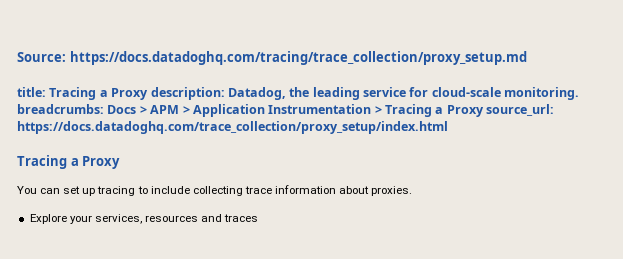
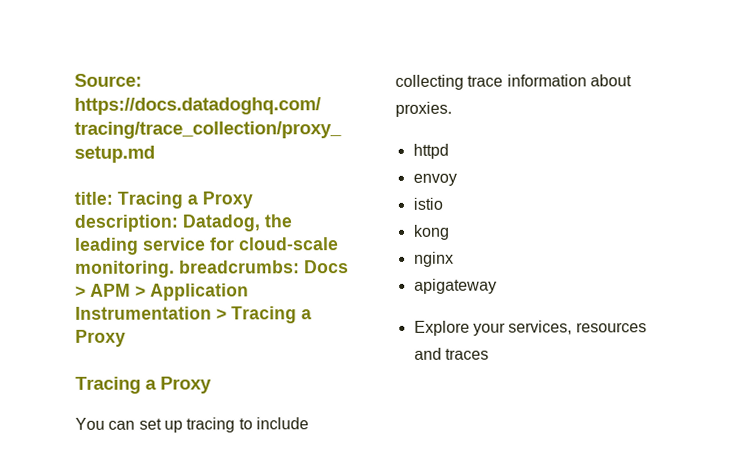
[486,104,555,116] [17,121,448,134] source_url: https://docs.datadoghq.com/trace_collection/proxy_setup/index.html -> (126, 338) none
(413, 191) none -> [412,143,449,159] [412,173,457,186] [412,197,443,210] [412,224,450,240] [413,251,454,267] [413,278,497,294] // httpd // envoy // istio // kong // nginx // apigateway

